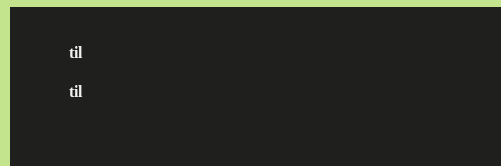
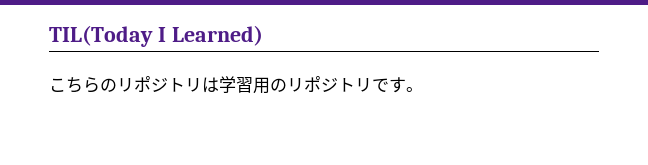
[69,46,83,58] [69,85,83,97] til // til -> [49,25,263,47] [49,76,423,94] TIL(Today I Learned) // こちらのリポジトリは学習用のリポジトリです。

